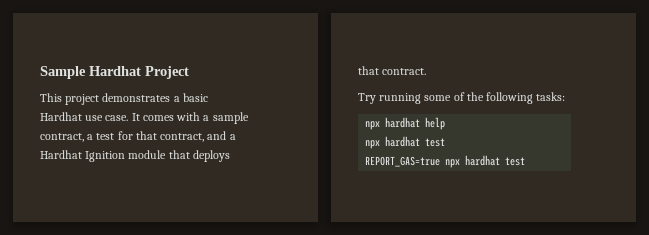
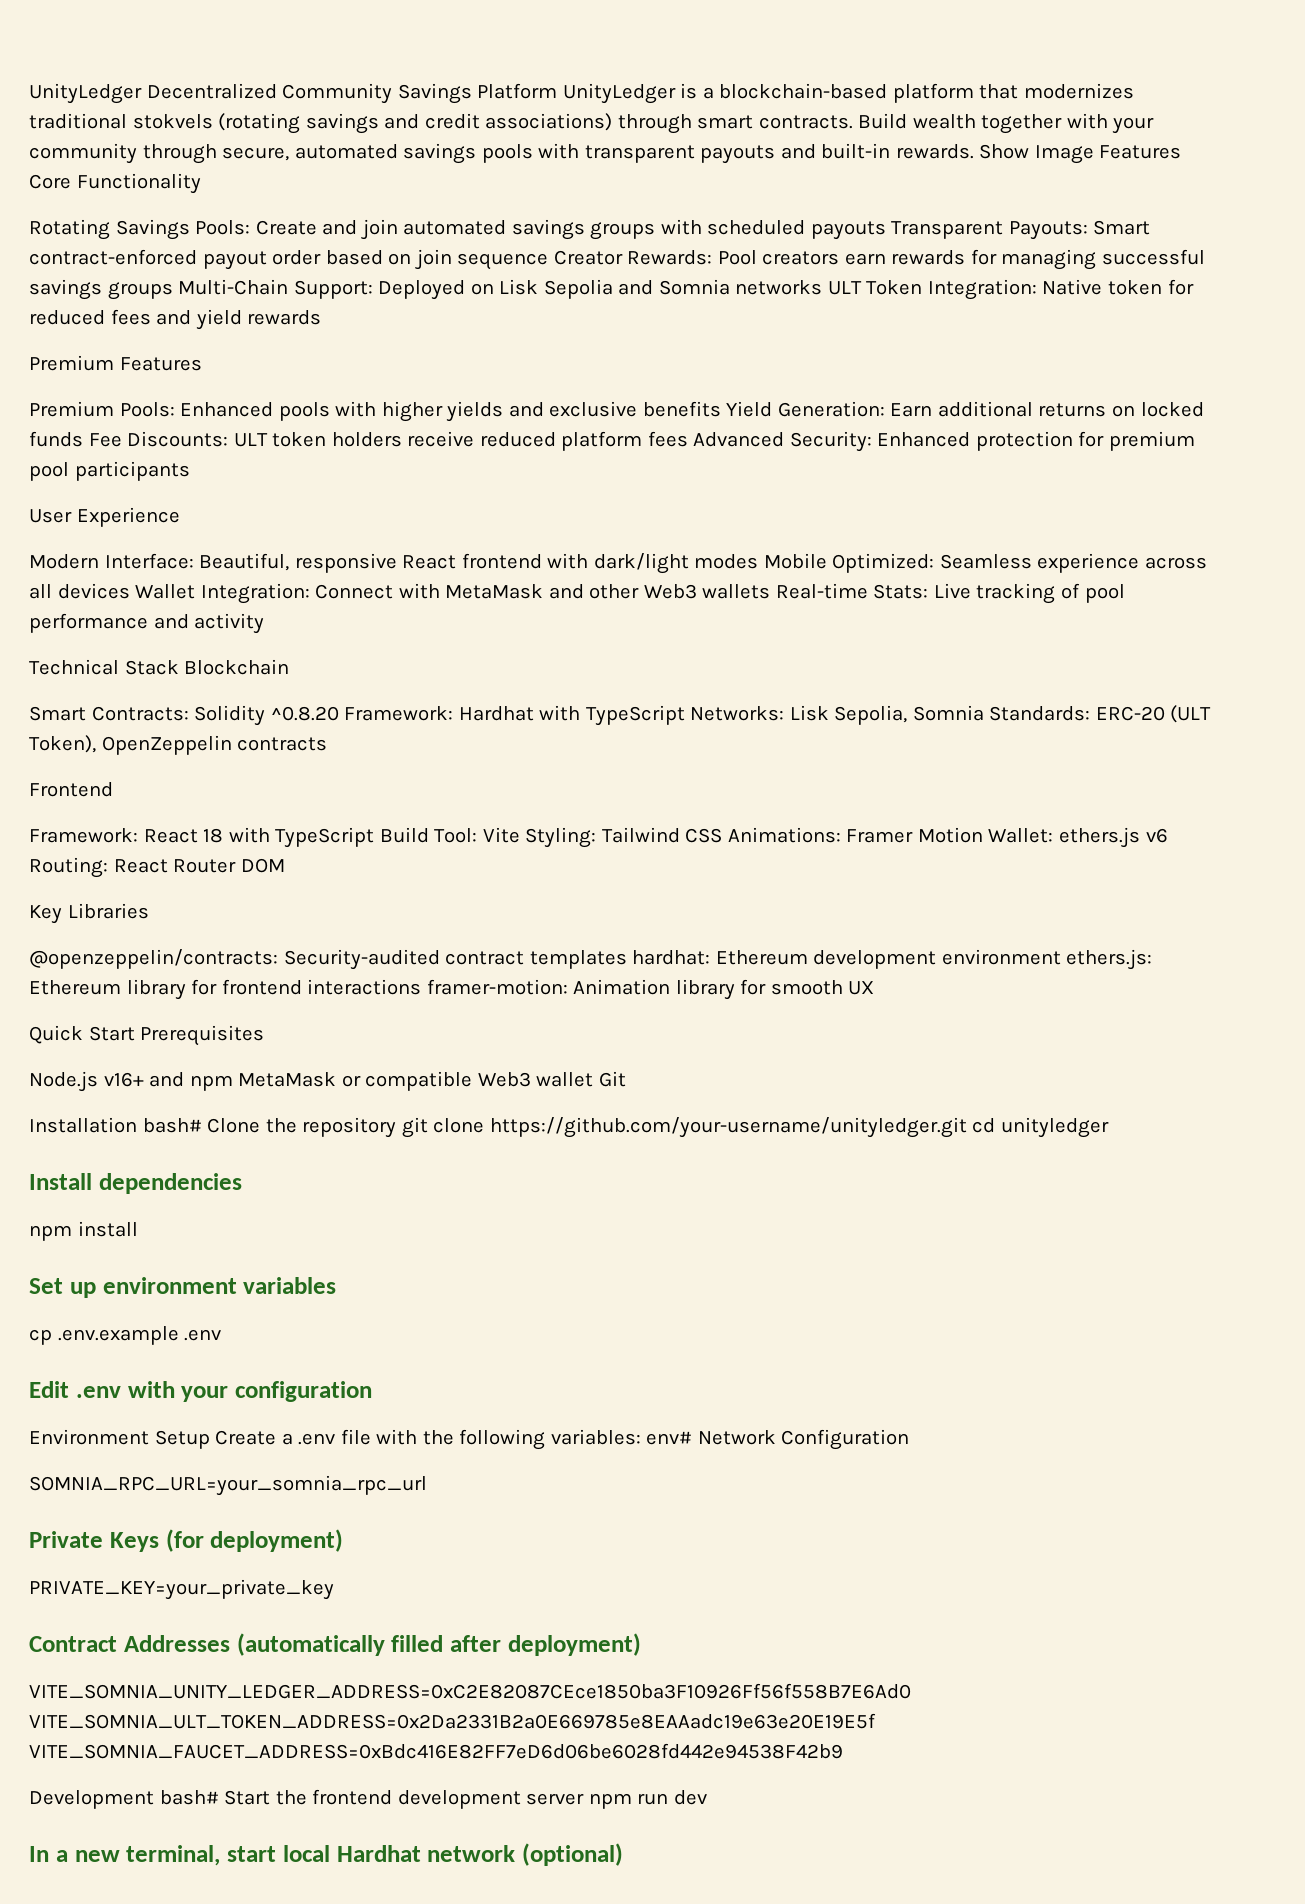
[40,66,189,79] [40,93,208,105] [40,112,249,124] [40,131,236,142] [40,150,230,162] [358,66,427,75] [358,92,566,104] [365,117,446,130] [365,136,446,149] [365,155,526,168] Sample Hardhat Project // This project demonstrates a basic Hardhat use case. It comes with a sample contract, a test for that contract, and a Hardhat Ignition module that deploys that contract. // Try running some of the following tasks: // npx hardhat help // npx hardhat test // REPORT_GAS=true npx hardhat test -> [29,83,1134,104] [29,113,1155,134] [29,143,1182,164] [29,173,201,194] [29,219,1151,240] [29,249,1206,270] [29,279,1194,300] [29,309,322,330] [29,355,202,371] [29,401,1204,422] [29,431,1196,452] [29,461,190,481] [29,507,180,527] [29,553,1207,574] [29,583,1125,604] [29,613,265,634] [29,659,290,675] [29,705,1212,726] [29,735,328,755] [29,782,113,797] [29,827,1168,848] [29,857,285,878] [29,903,149,924] [29,949,1153,970] [29,979,875,1000] [29,1025,265,1046] [29,1071,626,1092] [29,1117,1109,1138] [29,1173,242,1194] [29,1221,138,1241] [29,1277,337,1298] [29,1326,222,1345] [29,1381,372,1402] [29,1429,910,1450] [29,1475,427,1496] [29,1529,344,1552] [29,1579,334,1600] [29,1633,641,1656] [29,1683,911,1699] [29,1713,876,1729] [29,1743,843,1759] [29,1789,707,1809] [29,1843,623,1866] UnityLedger Decentralized Community Savings Platform UnityLedger is a blockchain-based platform that modernizes traditional stokvels (rotating savings and credit associations) through smart contracts. Build wealth together with your community through secure, automated savings pools with transparent payouts and built-in rewards. Show Image Features Core Functionality // Rotating Savings Pools: Create and join automated savings groups with scheduled payouts Transparent Payouts: Smart contract-enforced payout order based on join sequence Creator Rewards: Pool creators earn rewards for managing successful savings groups Multi-Chain Support: Deployed on Lisk Sepolia and Somnia networks ULT Token Integration: Native token for reduced fees and yield rewards // Premium Features // Premium Pools: Enhanced pools with higher yields and exclusive benefits Yield Generation: Earn additional returns on locked funds Fee Discounts: ULT token holders receive reduced platform fees Advanced Security: Enhanced protection for premium pool participants // User Experience // Modern Interface: Beautiful, responsive React frontend with dark/light modes Mobile Optimized: Seamless experience across all devices Wallet Integration: Connect with MetaMask and other Web3 wallets Real-time Stats: Live tracking of pool performance and activity // Technical Stack Blockchain // Smart Contracts: Solidity ^0.8.20 Framework: Hardhat with TypeScript Networks: Lisk Sepolia, Somnia Standards: ERC-20 (ULT Token), OpenZeppelin contracts // Frontend // Framework: React 18 with TypeScript Build Tool: Vite Styling: Tailwind CSS Animations: Framer Motion Wallet: ethers.js v6 Routing: React Router DOM // Key Libraries // @openzeppelin/contracts: Security-audited contract templates hardhat: Ethereum development environment ethers.js: Ethereum library for frontend interactions framer-motion: Animation library for smooth UX // Quick Start Prerequisites // Node.js v16+ and npm MetaMask or compatible Web3 wallet Git // Installation bash# Clone the repository git clone https://github.com/your-username/unityledger.git cd unityledger // Install dependencies // npm install // Set up environment variables // cp .env.example .env // Edit .env with your configuration // Environment Setup Create a .env file with the following variables: env# Network Configuration // SOMNIA_RPC_URL=your_somnia_rpc_url // Private Keys (for deployment) // PRIVATE_KEY=your_private_key // Contract Addresses (automatically filled after deployment) // VITE_SOMNIA_UNITY_LEDGER_ADDRESS=0xC2E82087CEce1850ba3F10926Ff56f558B7E6Ad0 VITE_SOMNIA_ULT_TOKEN_ADDRESS=0x2Da2331B2a0E669785e8EAAadc19e63e20E19E5f VITE_SOMNIA_FAUCET_ADDRESS=0xBdc416E82FF7eD6d06be6028fd442e94538F42b9 // Development bash# Start the frontend development server npm run dev // In a new terminal, start local Hardhat network (optional)

